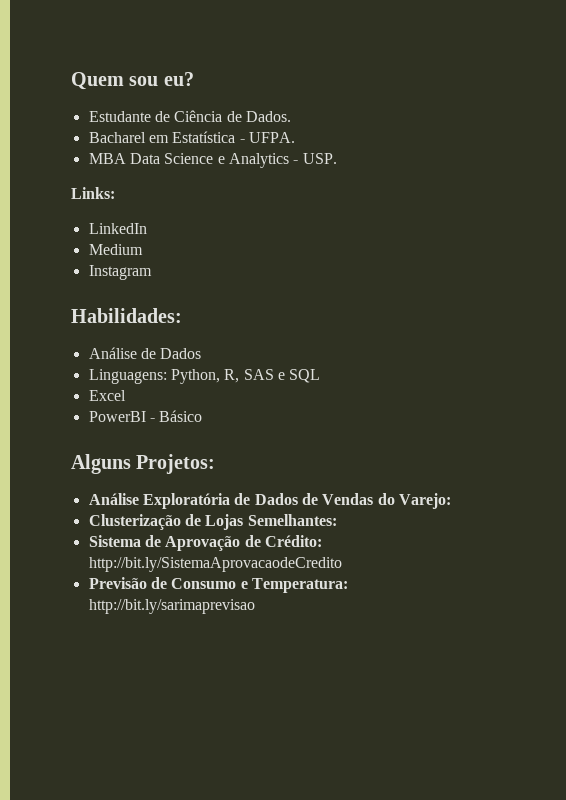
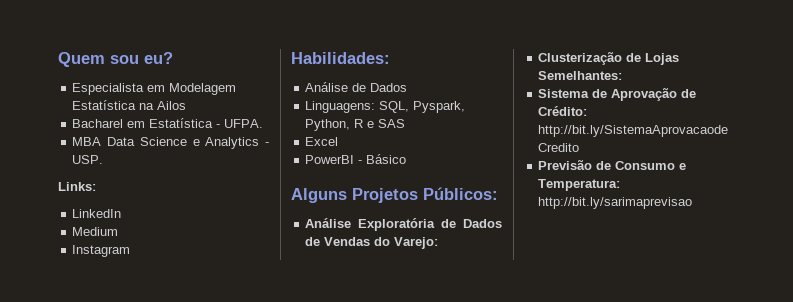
[88,110,291,122] Estudante de Ciência de Dados. -> [72,83,237,95] [72,100,187,110] Especialista em Modelagem Estatística na Ailos
[170,369,240,384] Python, R, -> [379,101,466,113] [305,119,375,131] SQL, Pyspark, Python, R e
[277,369,321,383] e SQL -> (406, 123) none
[136,454,216,474] Projetos: -> [352,187,498,203] Projetos Públicos:

